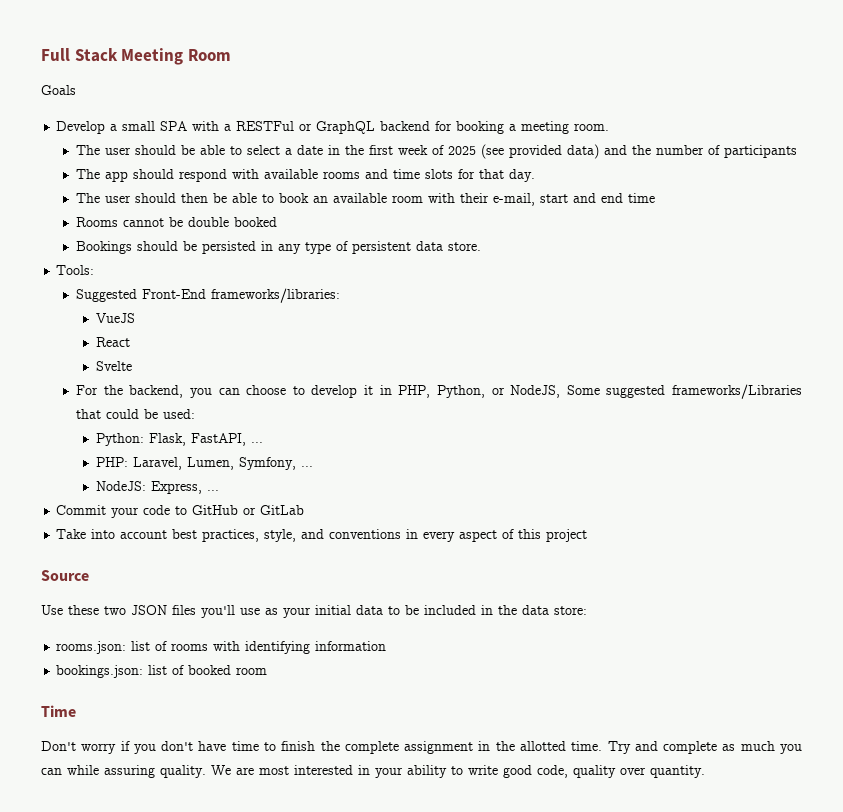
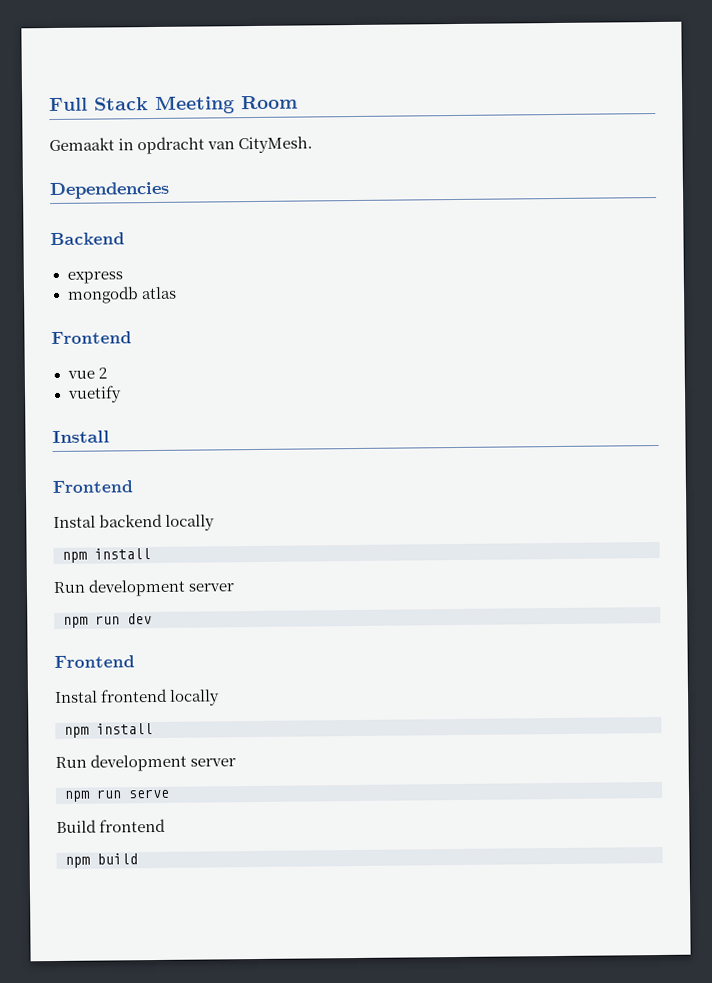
[41,85,76,95] [56,121,610,134] [76,144,798,159] [76,169,536,182] [76,193,656,206] [76,217,278,227] [76,241,482,254] [56,265,95,275] [76,288,341,303] [95,313,135,323] [95,337,130,347] [95,361,132,371] [76,384,802,399] [76,409,196,419] [95,433,263,446] [95,457,313,470] [95,481,219,494] [56,505,305,518] [56,529,588,542] [41,570,89,581] [41,605,587,618] [56,641,387,654] [56,665,268,678] [41,705,76,717] [41,741,803,754] [41,765,705,778] Goals // Develop a small SPA with a RESTFul or GraphQL backend for booking a meeting room. // The user should be able to select a date in the first week of 2025 (see provided data) and the number of participants // The app should respond with available rooms and time slots for that day. // The user should then be able to book an available room with their e-mail, start and end time // Rooms cannot be double booked // Bookings should be persisted in any type of persistent data store. // Tools: // Suggested Front-End frameworks/libraries: // VueJS // React // Svelte // For the backend, you can choose to develop it in PHP, Python, or NodeJS, Some suggested frameworks/Libraries that could be used: // Python: Flask, FastAPI, ... // PHP: Laravel, Lumen, Symfony, ... // NodeJS: Express, ... // Commit your code to GitHub or GitLab // Take into account best practices, style, and conventions in every aspect of this project // Source // Use these two JSON files you'll use as your initial data to be included in the data store: // rooms.json: list of rooms with identifying information // bookings.json: list of booked room // Time // Don't worry if you don't have time to finish the complete assignment in the allotted time. Try and complete as much you can while assuring quality. We are most interested in your ability to write good code, quality over quantity. -> [49,136,314,155] [49,181,170,200] [50,232,125,246] [66,271,123,284] [66,286,177,304] [51,331,132,345] [66,367,107,379] [66,385,122,403] [52,430,110,444] [52,480,133,494] [53,513,216,531] [62,548,151,563] [53,578,235,597] [63,613,152,628] [54,655,135,669] [54,688,221,706] [64,723,153,738] [55,753,237,772] [64,788,170,802] [56,818,167,833] [65,853,138,868] Gemaakt in opdracht van CityMesh. // Dependencies // Backend // express // mongodb atlas // Frontend // vue 2 // vuetify // Install // Frontend // Instal backend locally // npm install // Run development server // npm run dev // Frontend // Instal frontend locally // npm install // Run development server // npm run serve // Build frontend // npm build

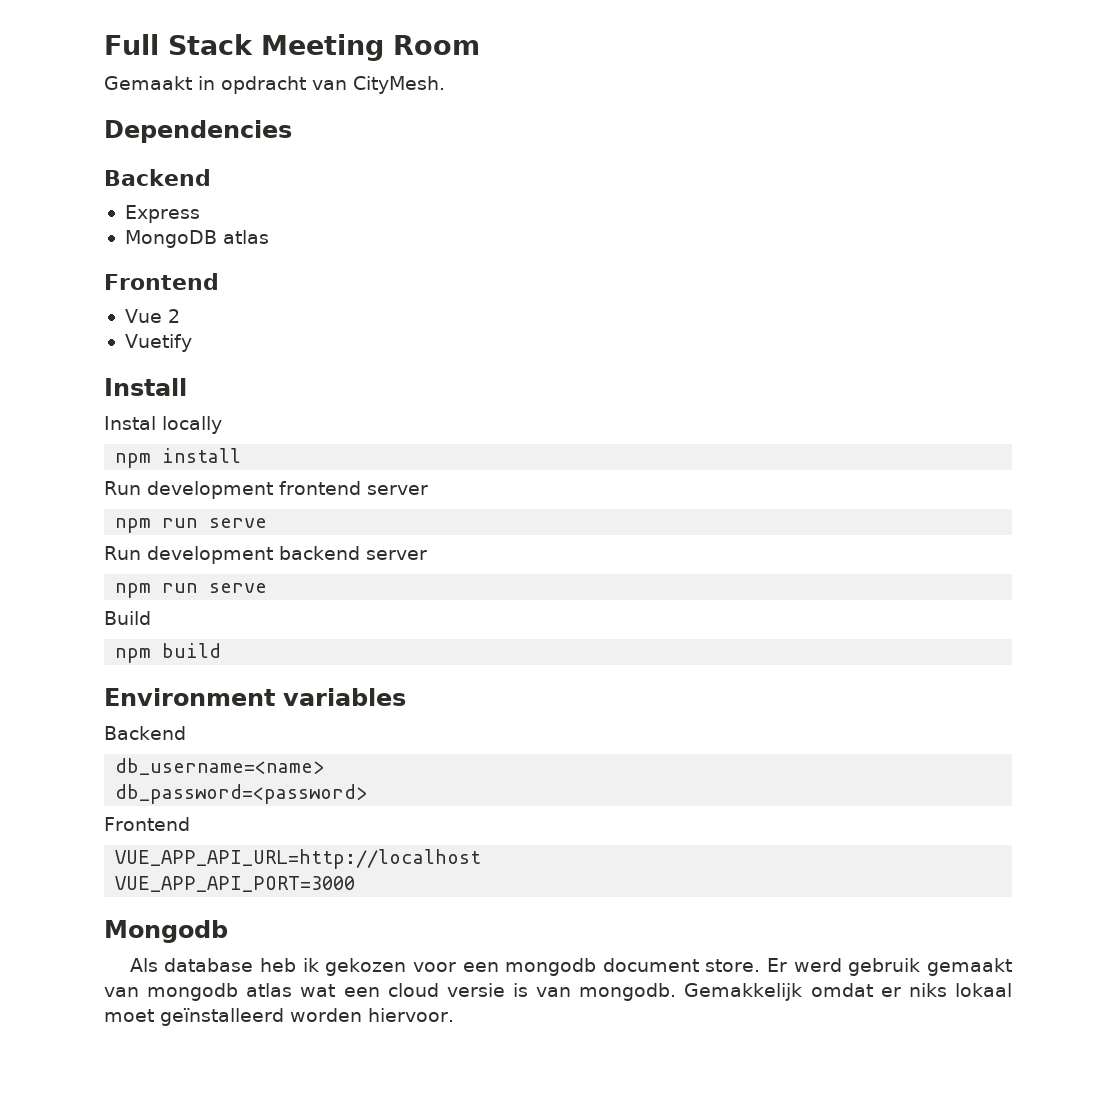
[66,271,123,284] [66,286,139,304] express // mongodb -> [124,205,200,223] [124,230,217,248] Express // MongoDB
[66,370,95,379] vue -> [124,309,162,323] Vue
[66,385,122,403] vuetify -> [124,334,192,352] Vuetify
[52,480,133,494] [53,513,216,531] [62,548,151,563] [53,578,235,597] [63,613,152,628] [54,655,135,669] [54,688,221,706] [64,723,153,738] [55,753,188,772] // Frontend // Instal backend locally // npm install // Run development server // npm run dev // Frontend // Instal frontend locally // npm install // Run development -> [104,416,222,434] [115,448,242,468] [104,481,428,499] [115,518,268,533] [104,546,360,564] // Instal locally // npm install // Run development frontend server // npm run serve // Run development backend
[99,818,167,833] frontend -> (151, 618) none
(138, 859) none -> [104,688,406,706] [104,726,186,740] [115,758,325,775] [115,784,368,804] [104,817,190,831] [115,849,482,869] [115,876,356,892] [104,920,228,943] [129,958,1013,976] [104,983,1012,1001] [104,1008,454,1026] // Environment variables // Backend // db_username=<name> // db_password=<password> // Frontend // VUE_APP_API_URL=http://localhost // VUE_APP_API_PORT=3000 // Mongodb // Als database heb ik gekozen voor een mongodb document store. Er werd gebruik gemaakt van mongodb atlas wat een cloud versie is van mongodb. Gemakkelijk omdat er niks lokaal moet geïnstalleerd worden hiervoor.

